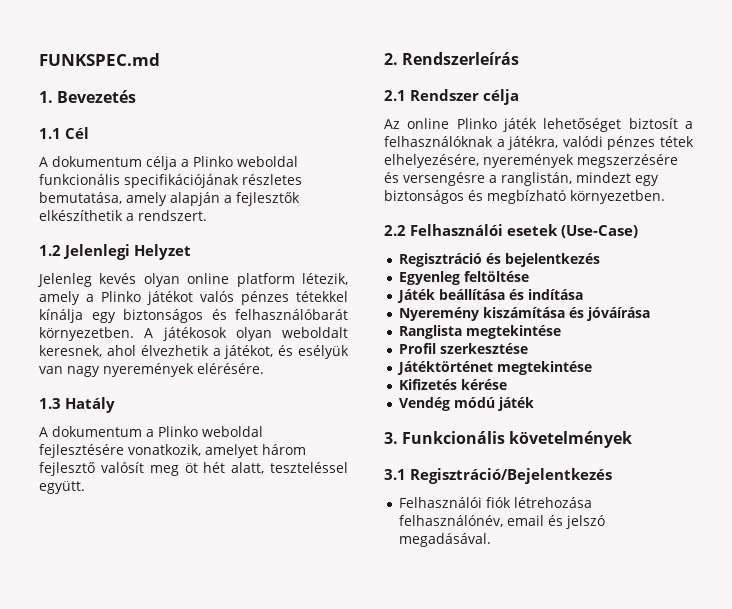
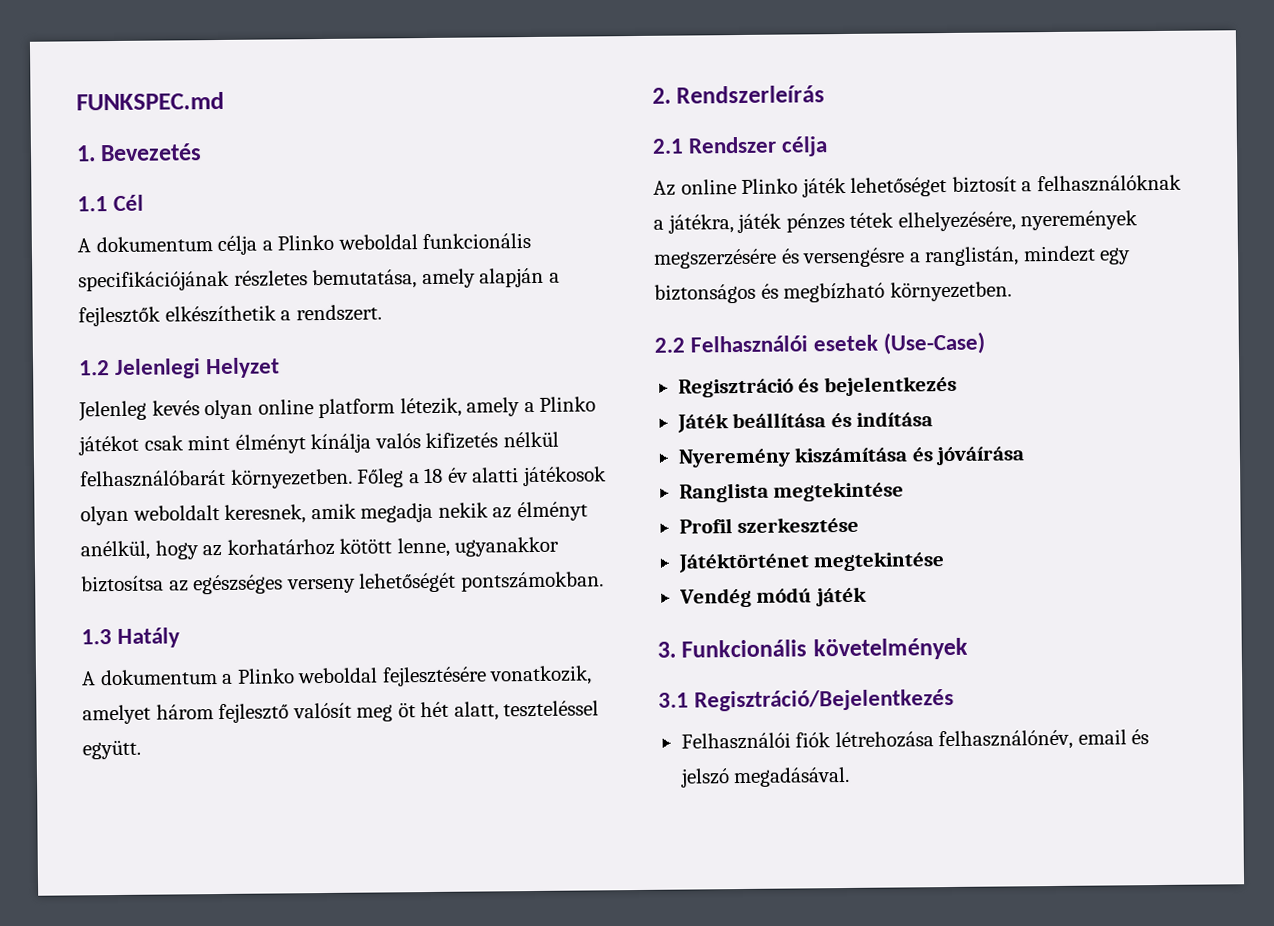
[200,291,348,305] [39,309,348,323] [39,327,348,341] [39,345,349,359] [39,363,264,377] valós pénzes tétekkel kínálja egy biztonságos és felhasználóbarát környezetben. A játékosok olyan weboldalt keresnek, ahol élvezhetik a játékot, és esélyük van nagy nyeremények elérésére. -> [143,431,559,454] [80,466,607,489] [80,501,588,526] [80,536,560,561] [81,571,604,595] csak mint élményt kínálja valós kifizetés nélkül felhasználóbarát környezetben. Főleg a 18 év alatti játékosok olyan weboldalt keresnek, amik megadja nekik az élményt anélkül, hogy az korhatárhoz kötött lenne, ugyanakkor biztosítsa az egészséges verseny lehetőségét pontszámokban.
[562,136,603,147] valódi -> [737,213,783,234] játék
[398,271,529,285] // Egyenleg feltöltése -> (957, 386) none
[398,379,507,390] // Kifizetés kérése -> (946, 561) none

